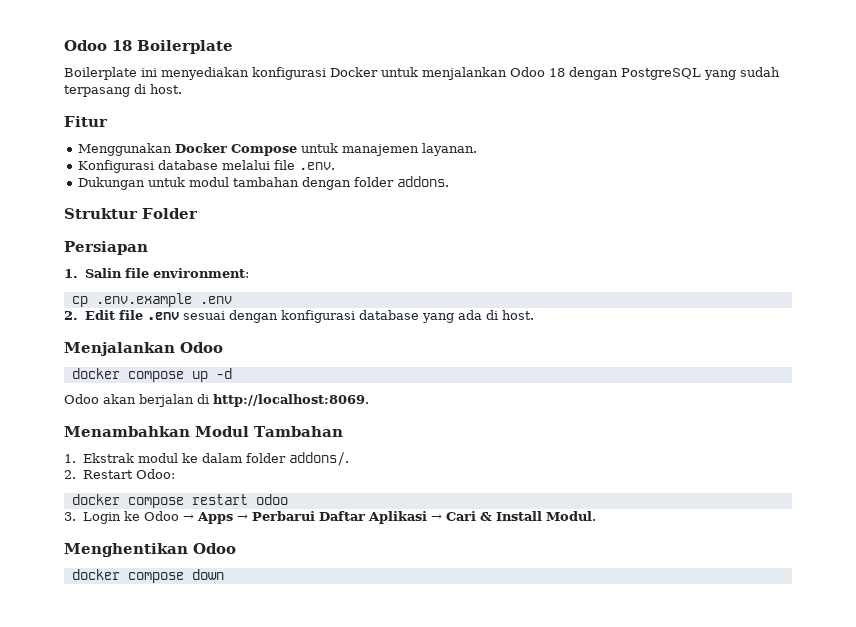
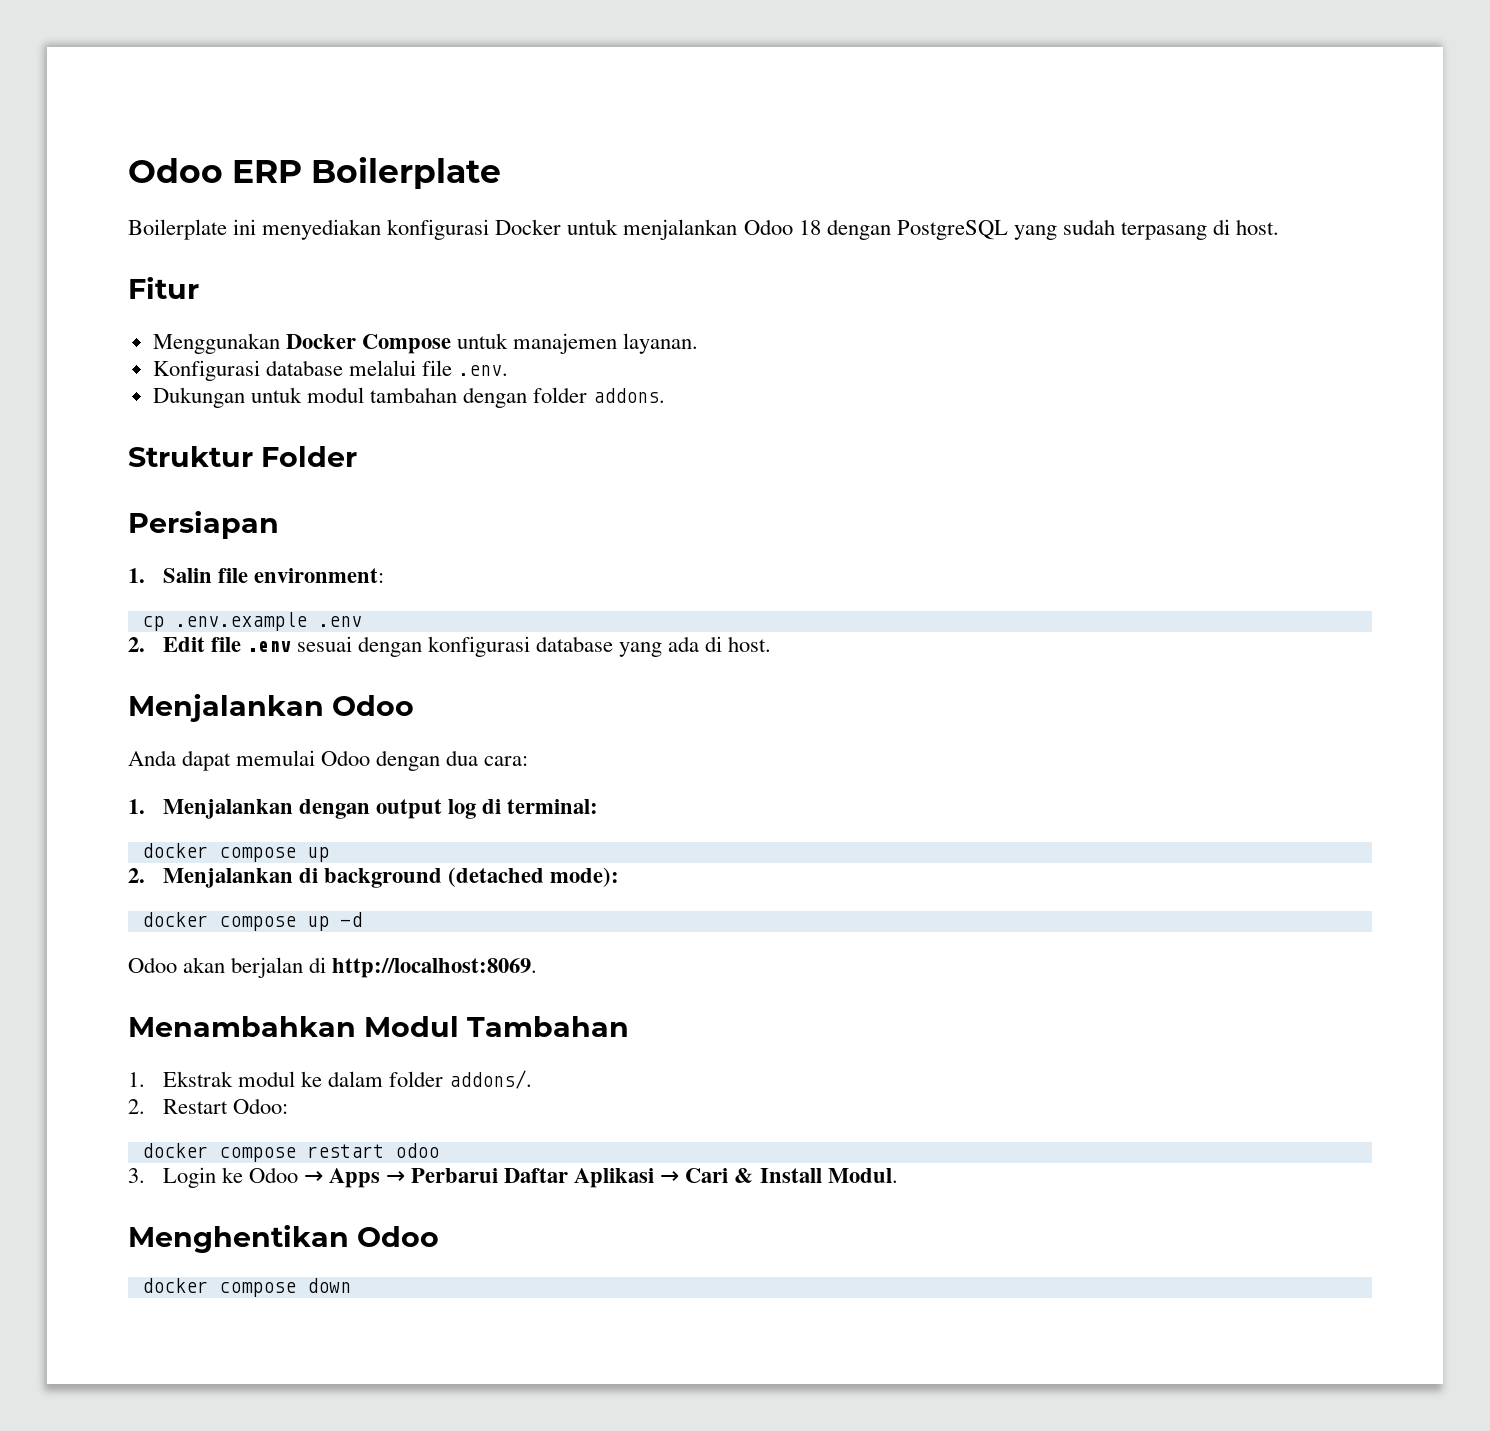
[64,40,132,51] Odoo 18 -> [128,158,302,183] Odoo ERP
(223, 347) none -> [128,750,529,771] [128,799,599,819] [141,843,329,862] [128,867,619,888] // Anda dapat memulai Odoo dengan dua cara: // 1. Menjalankan dengan output log di terminal: // docker compose up // 2. Menjalankan di background (detached mode):

